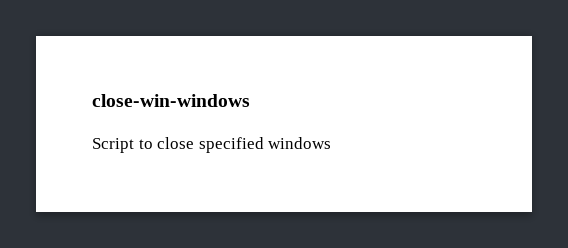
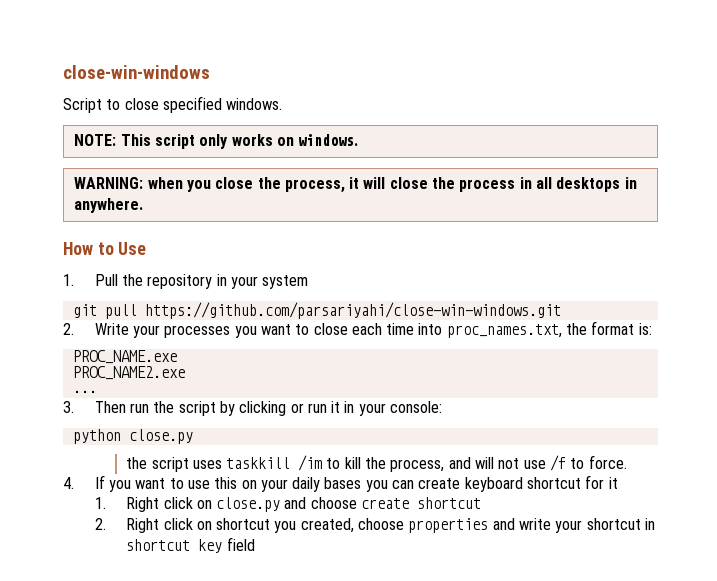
[268,137,332,149] windows -> [226,98,283,110] [74,134,359,149] [74,177,637,193] [74,198,144,213] [63,242,147,255] [63,274,309,289] [72,302,561,319] [63,321,652,338] [72,350,177,364] [72,366,185,380] [72,390,97,393] [63,401,443,416] [72,429,193,444] [126,455,627,472] [63,475,618,492] [94,497,482,512] [94,518,656,533] [126,537,255,553] windows. // NOTE: This script only works on windows. // WARNING: when you close the process, it will close the process in all desktops in anywhere. // How to Use // 1. Pull the repository in your system // git pull https://github.com/parsariyahi/close-win-windows.git // 2. Write your processes you want to close each time into proc_names.txt, the format is: // PROC_NAME.exe // PROC_NAME2.exe // ... // 3. Then run the script by clicking or run it in your console: // python close.py // the script uses taskkill /im to kill the process, and will not use /f to force. // 4. If you want to use this on your daily bases you can create keyboard shortcut for it // 1. Right click on close.py and choose create shortcut // 2. Right click on shortcut you created, choose properties and write your shortcut in shortcut key field

